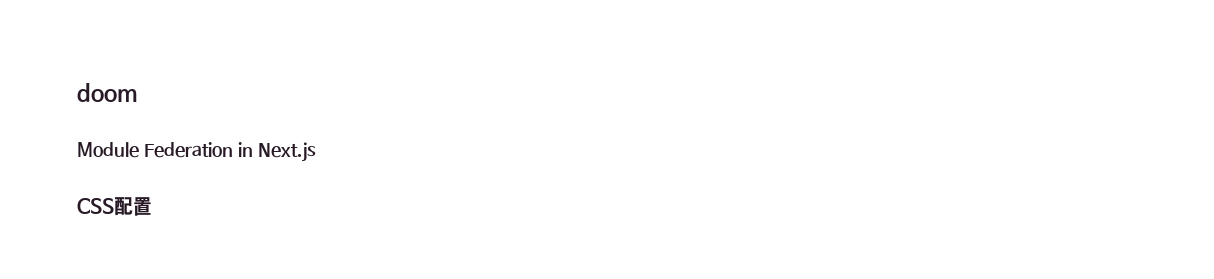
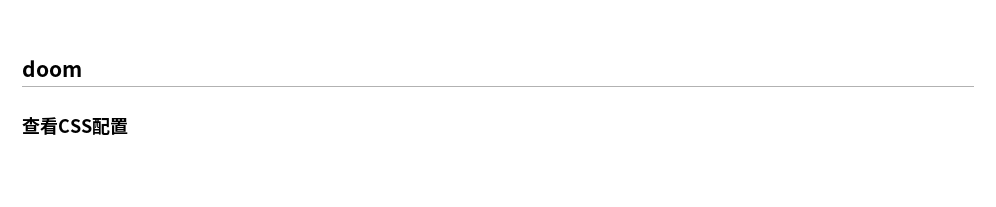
[77,142,316,162] Module Federation in Next.js // -> [22,117,58,135] 查看

